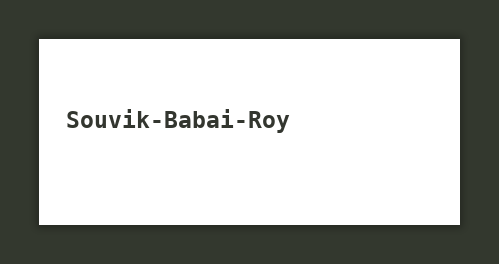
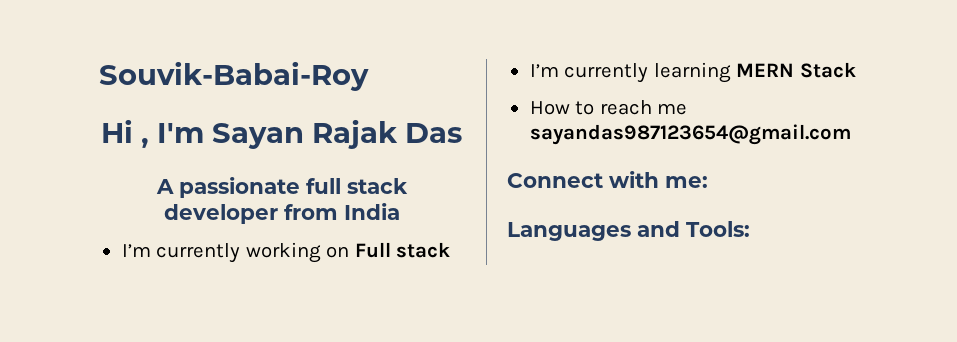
(290, 121) none -> [101,119,462,149] [155,177,408,198] [163,203,400,224] [121,242,451,263] [529,62,856,83] [529,100,688,115] [529,124,851,145] [507,171,708,188] [507,221,750,241] // Hi , I'm Sayan Rajak Das // A passionate full stack developer from India // I’m currently working on Full stack // I’m currently learning MERN Stack // How to reach me sayandas987123654@gmail.com // Connect with me: // Languages and Tools:

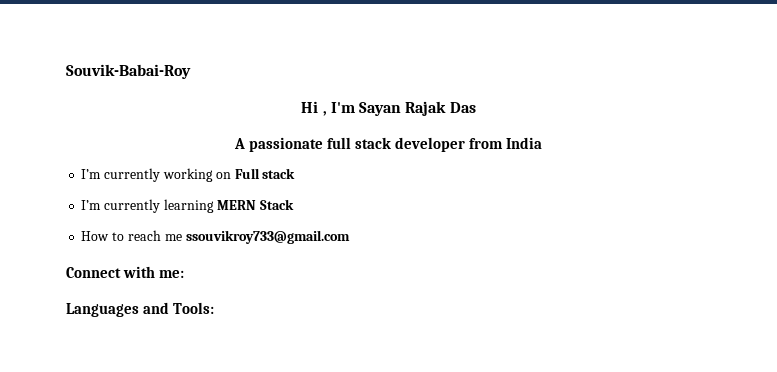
[529,124,851,145] sayandas987123654@gmail.com -> [185,230,350,244] ssouvikroy733@gmail.com

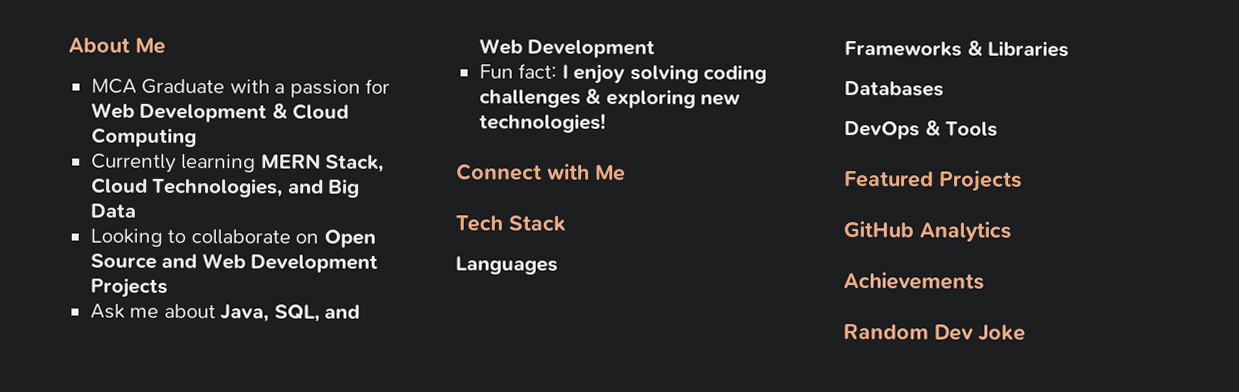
[66,64,191,79] [301,101,476,116] [234,137,542,152] [81,168,296,182] [81,199,294,213] [81,230,350,244] [66,266,184,278] [66,302,214,317] Souvik-Babai-Roy // Hi , I'm Sayan Rajak Das // A passionate full stack developer from India // I’m currently working on Full stack // I’m currently learning MERN Stack // How to reach me ssouvikroy733@gmail.com // Connect with me: // Languages and Tools: -> [68,37,166,54] [90,78,391,98] [90,102,350,123] [90,127,197,148] [90,153,385,173] [90,177,361,198] [89,203,136,218] [89,228,376,248] [89,253,379,273] [89,277,168,298] [89,303,361,323] [478,38,656,59] [478,63,768,85] [478,88,741,109] [478,113,606,133] [456,163,626,182] [455,215,566,232] [455,256,558,275] [844,40,1070,58] [844,81,944,97] [844,120,999,140] [844,170,1022,192] [843,221,1011,242] [843,272,984,290] [843,324,1026,342] About Me // MCA Graduate with a passion for Web Development & Cloud Computing // Currently learning MERN Stack, Cloud Technologies, and Big Data // Looking to collaborate on Open Source and Web Development Projects // Ask me about Java, SQL, and Web Development // Fun fact: I enjoy solving coding challenges & exploring new technologies! // Connect with Me // Tech Stack // Languages // Frameworks & Libraries // Databases // DevOps & Tools // Featured Projects // GitHub Analytics // Achievements // Random Dev Joke

